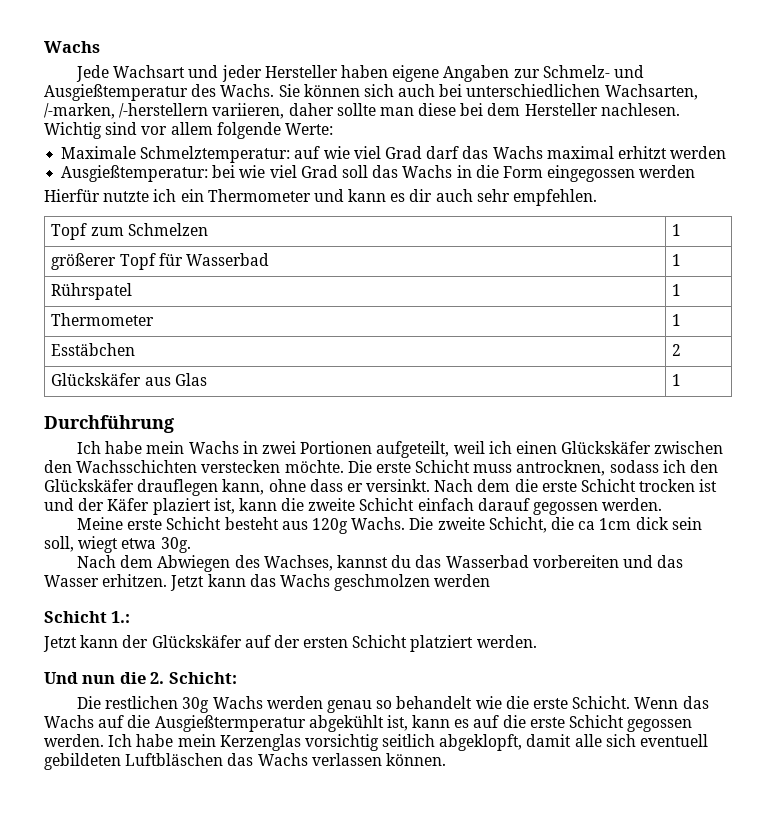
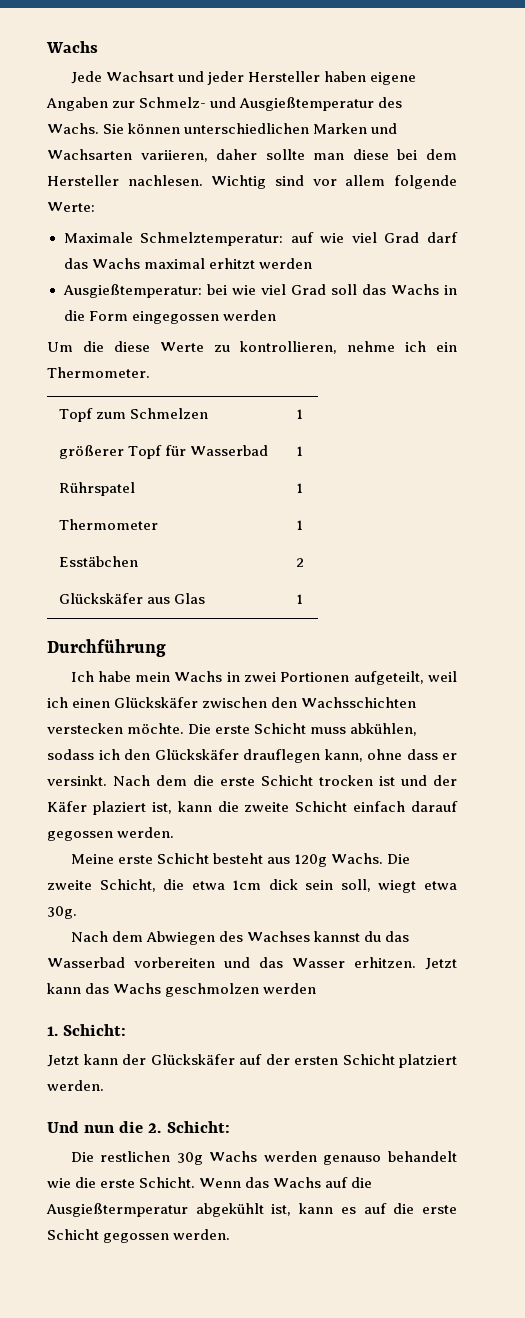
[363,84,698,100] [44,103,209,119] sich auch bei unterschiedlichen Wachsarten, /-marken, /-herstellern -> [184,123,398,134] [47,149,132,160] unterschiedlichen Marken und Wachsarten
[44,189,598,206] Hierfür nutzte ich ein Thermometer und kann es dir auch sehr empfehlen. -> [47,341,457,354] [47,367,150,378] Um die diese Werte zu kontrollieren, nehme ich ein Thermometer.
[516,460,606,476] antrocknen, -> [350,723,418,736] abkühlen,
[578,521,596,530] ca -> [191,881,225,890] etwa
[263,555,333,571] Wachses, -> [246,931,310,942] Wachses
[44,611,131,623] Schicht 1.: -> [47,1024,127,1036] 1. Schicht:
[327,700,393,713] genau so -> [323,1155,382,1165] genauso
[108,734,709,751] [44,753,446,770] Ich habe mein Kerzenglas vorsichtig seitlich abgeklopft, damit alle sich eventuell gebildeten Luftbläschen das Wachs verlassen können. -> (231, 1234) none

